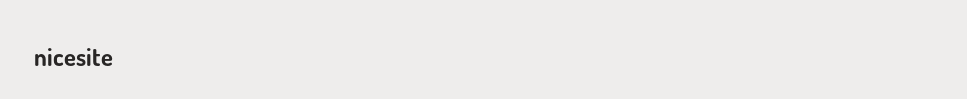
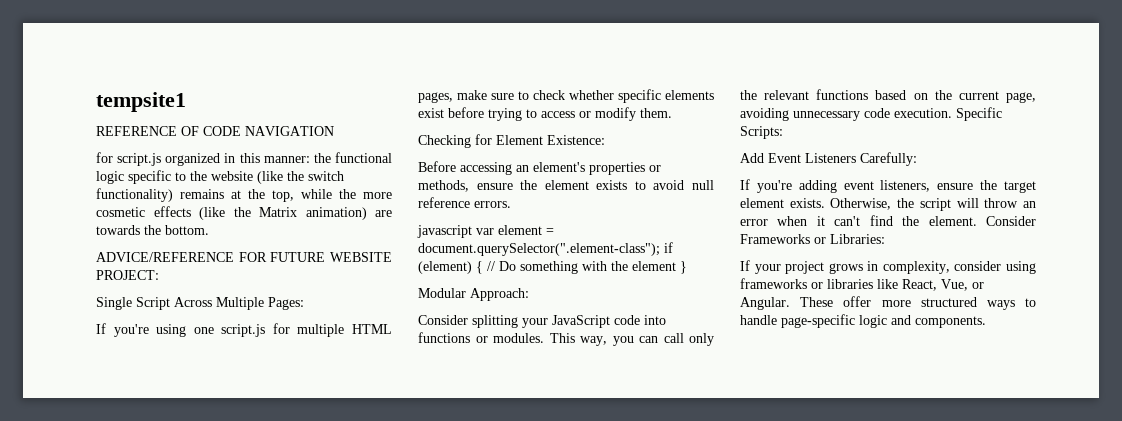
[34,48,113,66] nicesite -> [96,92,186,112] [96,126,334,136] [96,152,392,166] [96,170,344,184] [96,188,392,202] [96,206,392,220] [96,225,209,235] [96,252,392,262] [96,270,159,280] [96,297,304,310] [96,323,392,337] [418,89,714,103] [418,107,672,121] [418,134,605,148] [418,161,661,175] [418,180,714,192] [418,197,511,208] [417,225,554,238] [418,242,673,256] [418,261,687,274] [418,288,529,301] [418,315,666,328] [418,332,714,346] [740,89,1036,103] [740,107,1002,121] [740,126,783,139] [740,152,917,166] [740,179,1036,193] [740,198,1036,211] [740,215,1036,226] [740,234,885,244] [740,260,1036,274] [740,278,984,291] [740,296,1036,310] [740,314,986,328] tempsite1 // REFERENCE OF CODE NAVIGATION // for script.js organized in this manner: the functional logic specific to the website (like the switch functionality) remains at the top, while the more cosmetic effects (like the Matrix animation) are towards the bottom. // ADVICE/REFERENCE FOR FUTURE WEBSITE PROJECT: // Single Script Across Multiple Pages: // If you're using one script.js for multiple HTML pages, make sure to check whether specific elements exist before trying to access or modify them. // Checking for Element Existence: // Before accessing an element's properties or methods, ensure the element exists to avoid null reference errors. // javascript var element = document.querySelector(".element-class"); if (element) { // Do something with the element } // Modular Approach: // Consider splitting your JavaScript code into functions or modules. This way, you can call only the relevant functions based on the current page, avoiding unnecessary code execution. Specific Scripts: // Add Event Listeners Carefully: // If you're adding event listeners, ensure the target element exists. Otherwise, the script will throw an error when it can't find the element. Consider Frameworks or Libraries: // If your project grows in complexity, consider using frameworks or libraries like React, Vue, or Angular. These offer more structured ways to handle page-specific logic and components.

